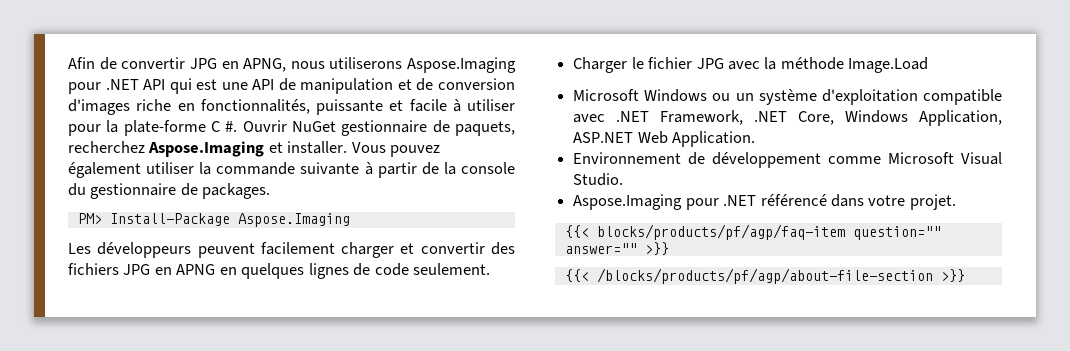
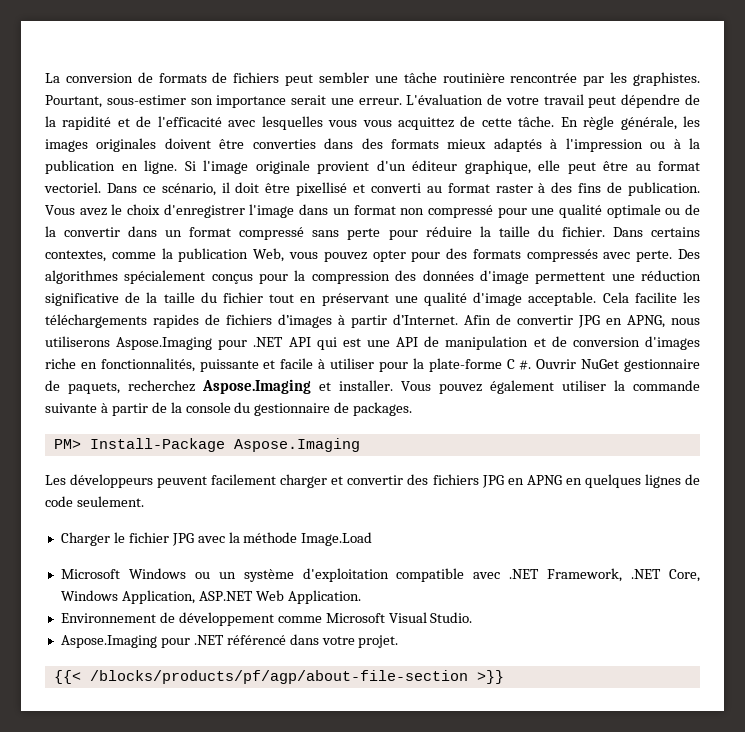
(68, 63) none -> [45,72,700,86] [45,94,700,108] [45,116,700,130] [45,138,701,152] [45,160,700,174] [44,182,700,196] [45,204,700,218] [45,226,701,240] [45,248,701,262] [45,270,701,284] [45,292,700,306] [45,314,458,328] La conversion de formats de fichiers peut sembler une tâche routinière rencontrée par les graphistes. Pourtant, sous-estimer son importance serait une erreur. L'évaluation de votre travail peut dépendre de la rapidité et de l'efficacité avec lesquelles vous vous acquittez de cette tâche. En règle générale, les images originales doivent être converties dans des formats mieux adaptés à l'impression ou à la publication en ligne. Si l'image originale provient d'un éditeur graphique, elle peut être au format vectoriel. Dans ce scénario, il doit être pixellisé et converti au format raster à des fins de publication. Vous avez le choix d'enregistrer l'image dans un format non compressé pour une qualité optimale ou de la convertir dans un format compressé sans perte pour réduire la taille du fichier. Dans certains contextes, comme la publication Web, vous pouvez opter pour des formats compressés avec perte. Des algorithmes spécialement conçus pour la compression des données d'image permettent une réduction significative de la taille du fichier tout en préservant une qualité d'image acceptable. Cela facilite les téléchargements rapides de fichiers d’images à partir d’Internet.
[564,224,941,240] [564,242,669,255] // {{< blocks/products/pf/agp/faq-item question="" answer="" >}} -> (399, 641) none

